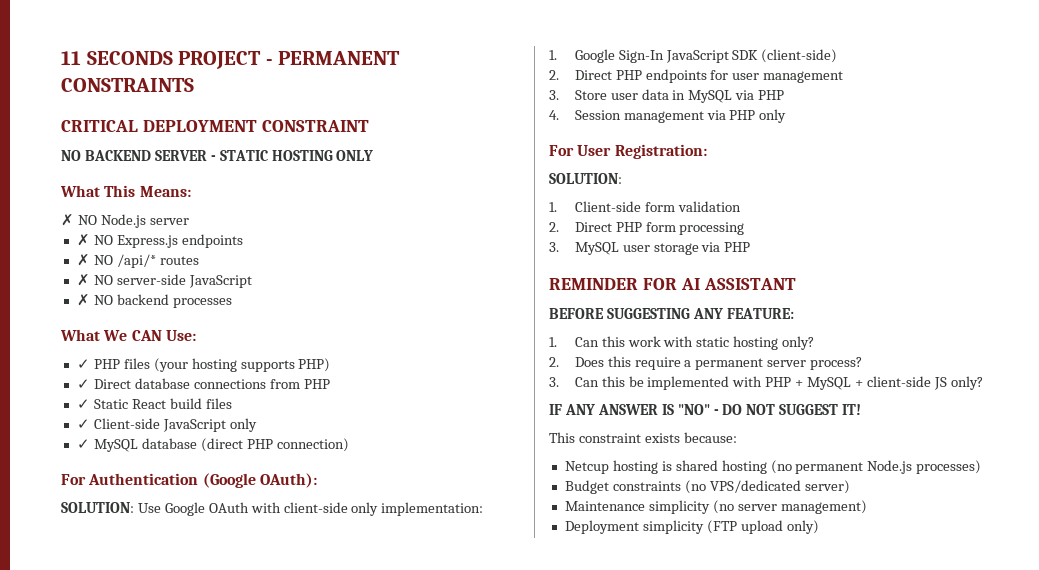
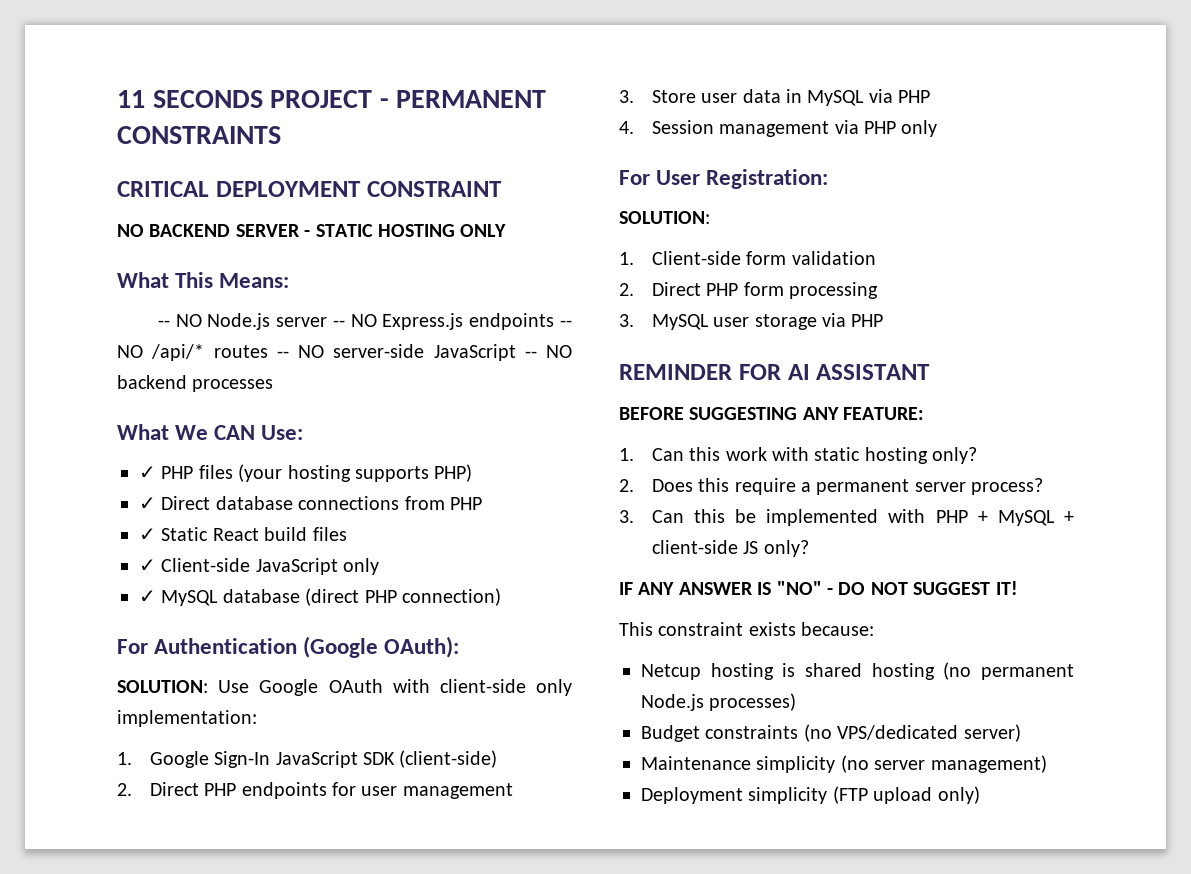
[61,214,74,226] ✗ -> [157,320,170,327] --
[76,234,90,246] // ✗ -> [332,320,345,327] --
[76,254,90,266] // ✗ -> [560,320,572,327] --
[76,274,90,286] // ✗ -> [276,351,289,358] --
[76,294,90,306] // ✗ -> [524,351,537,358] --

